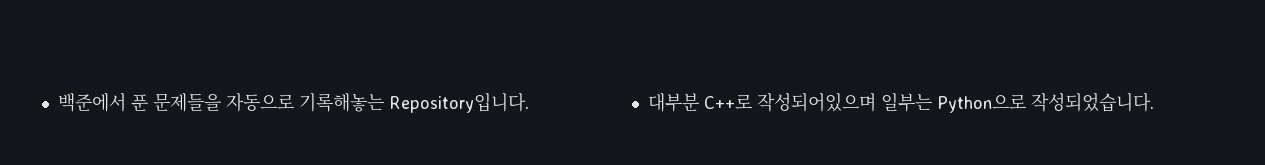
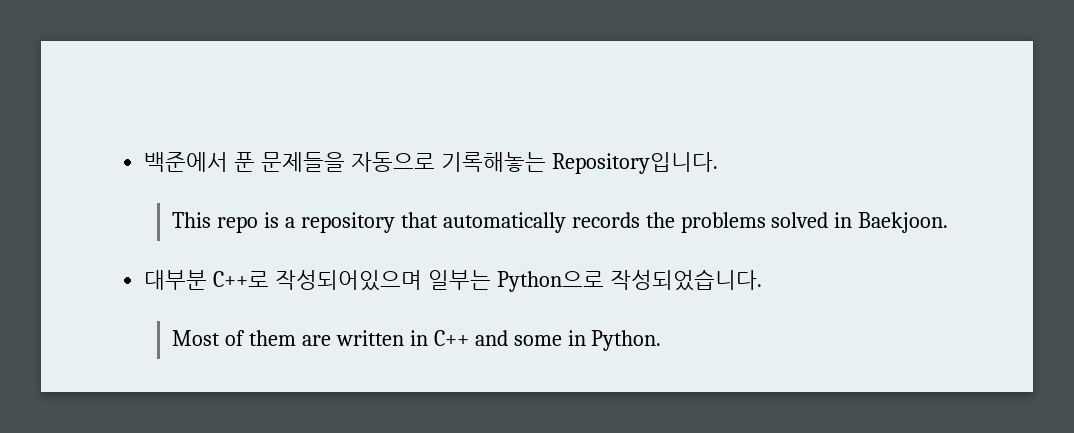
(529, 102) none -> [172,212,949,233] // This repo is a repository that automatically records the problems solved in Baekjoon.
(1154, 102) none -> [172,330,662,351] // Most of them are written in C++ and some in Python.

